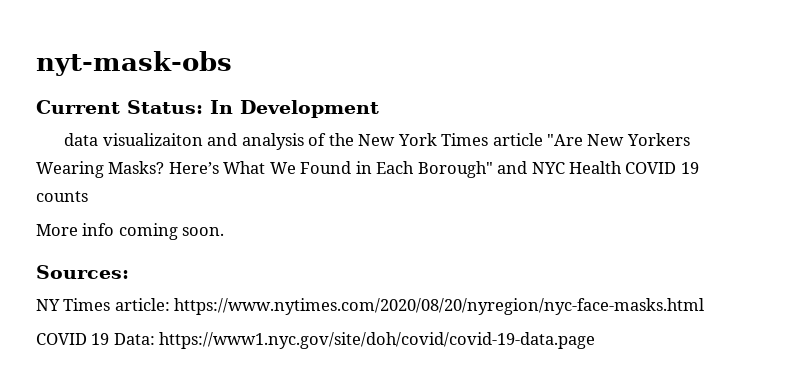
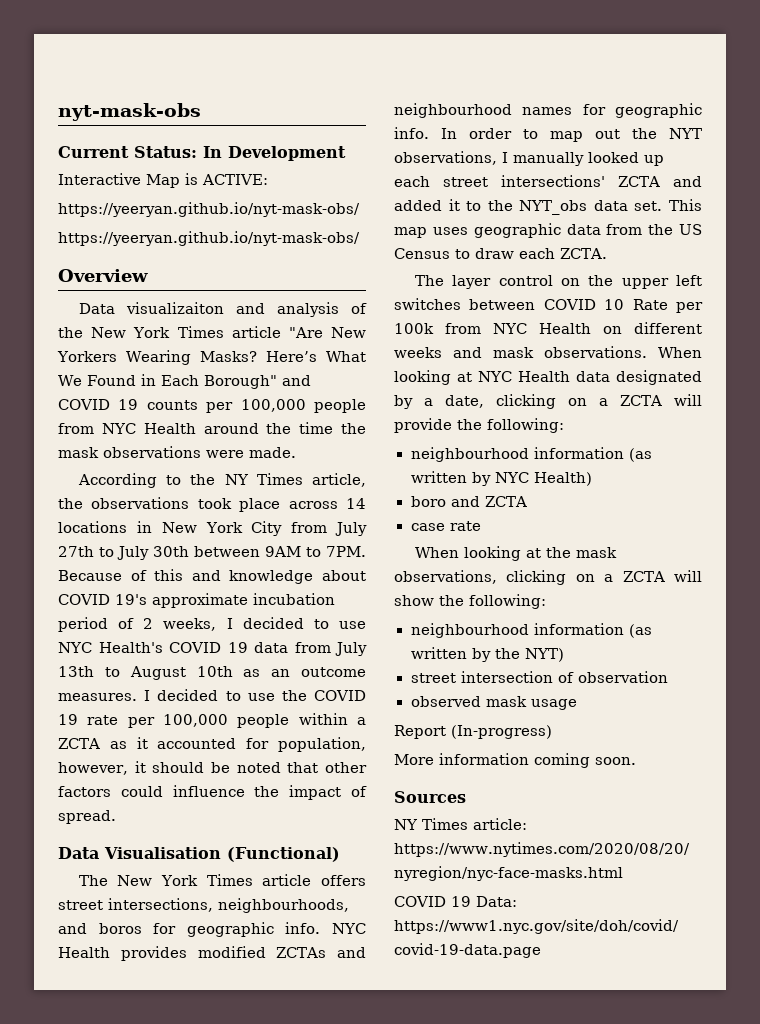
[64,133,99,146] data -> [58,173,268,188] [58,202,360,217] [58,231,360,246] [58,269,148,282] [78,303,115,314] Interactive Map is ACTIVE: // https://yeeryan.github.io/nyt-mask-obs/ // https://yeeryan.github.io/nyt-mask-obs/ // Overview // Data
[531,161,623,174] NYC Health -> (311, 380) none
(88, 196) none -> [206,399,366,413] [58,422,367,434] [58,446,296,458] [77,473,366,488] [58,497,366,512] [58,521,367,536] [58,546,366,560] [58,569,366,584] [58,593,335,608] [58,617,366,632] [58,642,367,656] [58,666,366,680] [58,689,366,701] [58,713,366,728] [58,737,366,752] [58,761,367,775] [58,785,368,800] [58,810,116,824] [58,847,340,862] [78,874,366,886] [58,898,349,913] [58,922,366,937] [58,946,366,961] [394,103,702,118] [394,127,702,142] [394,151,664,166] [394,175,702,187] [394,199,702,215] [394,223,702,238] [394,248,607,259] [414,275,702,289] [394,298,703,313] [394,322,702,334] [394,346,702,358] [394,370,702,385] [394,394,702,409] [394,418,564,433] [410,447,652,462] [410,471,592,486] [410,496,527,507] [410,521,481,531] [414,546,617,561] [394,570,702,585] [394,594,546,609] [410,623,652,638] [410,647,564,662] [410,671,668,683] [410,696,577,710] [394,725,552,739] per 100,000 people from NYC Health around the time the mask observations were made. // According to the NY Times article, the observations took place across 14 locations in New York City from July 27th to July 30th between 9AM to 7PM. Because of this and knowledge about COVID 19's approximate incubation period of 2 weeks, I decided to use NYC Health's COVID 19 data from July 13th to August 10th as an outcome measures. I decided to use the COVID 19 rate per 100,000 people within a ZCTA as it accounted for population, however, it should be noted that other factors could influence the impact of spread. // Data Visualisation (Functional) // The New York Times article offers street intersections, neighbourhoods, and boros for geographic info. NYC Health provides modified ZCTAs and neighbourhood names for geographic info. In order to map out the NYT observations, I manually looked up each street intersections' ZCTA and added it to the NYT_obs data set. This map uses geographic data from the US Census to draw each ZCTA. // The layer control on the upper left switches between COVID 10 Rate per 100k from NYC Health on different weeks and mask observations. When looking at NYC Health data designated by a date, clicking on a ZCTA will provide the following: // neighbourhood information (as written by NYC Health) // boro and ZCTA // case rate // When looking at the mask observations, clicking on a ZCTA will show the following: // neighbourhood information (as written by the NYT) // street intersection of observation // observed mask usage // Report (In-progress)
[82,223,115,236] info -> [439,753,529,765] information
[36,265,129,279] Sources: -> [394,791,466,803] Sources

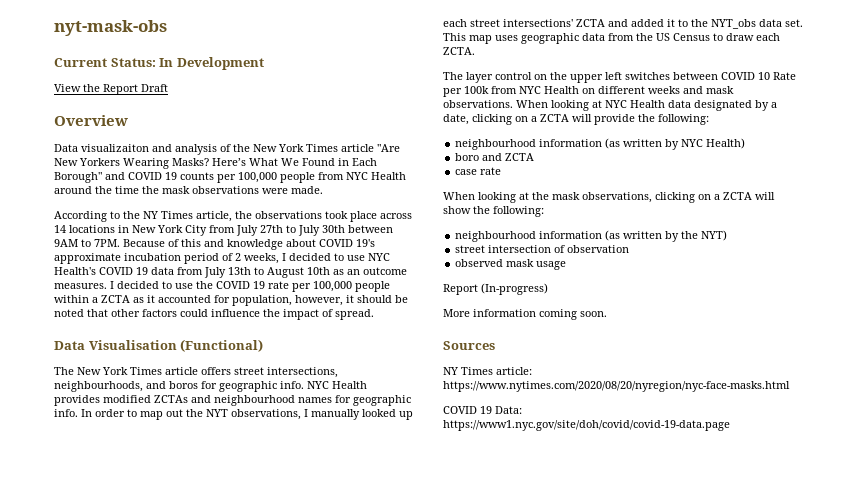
[58,173,268,188] [58,202,360,217] [58,231,360,246] Interactive Map is ACTIVE: // https://yeeryan.github.io/nyt-mask-obs/ // https://yeeryan.github.io/nyt-mask-obs/ -> [54,84,168,95] View the Report Draft

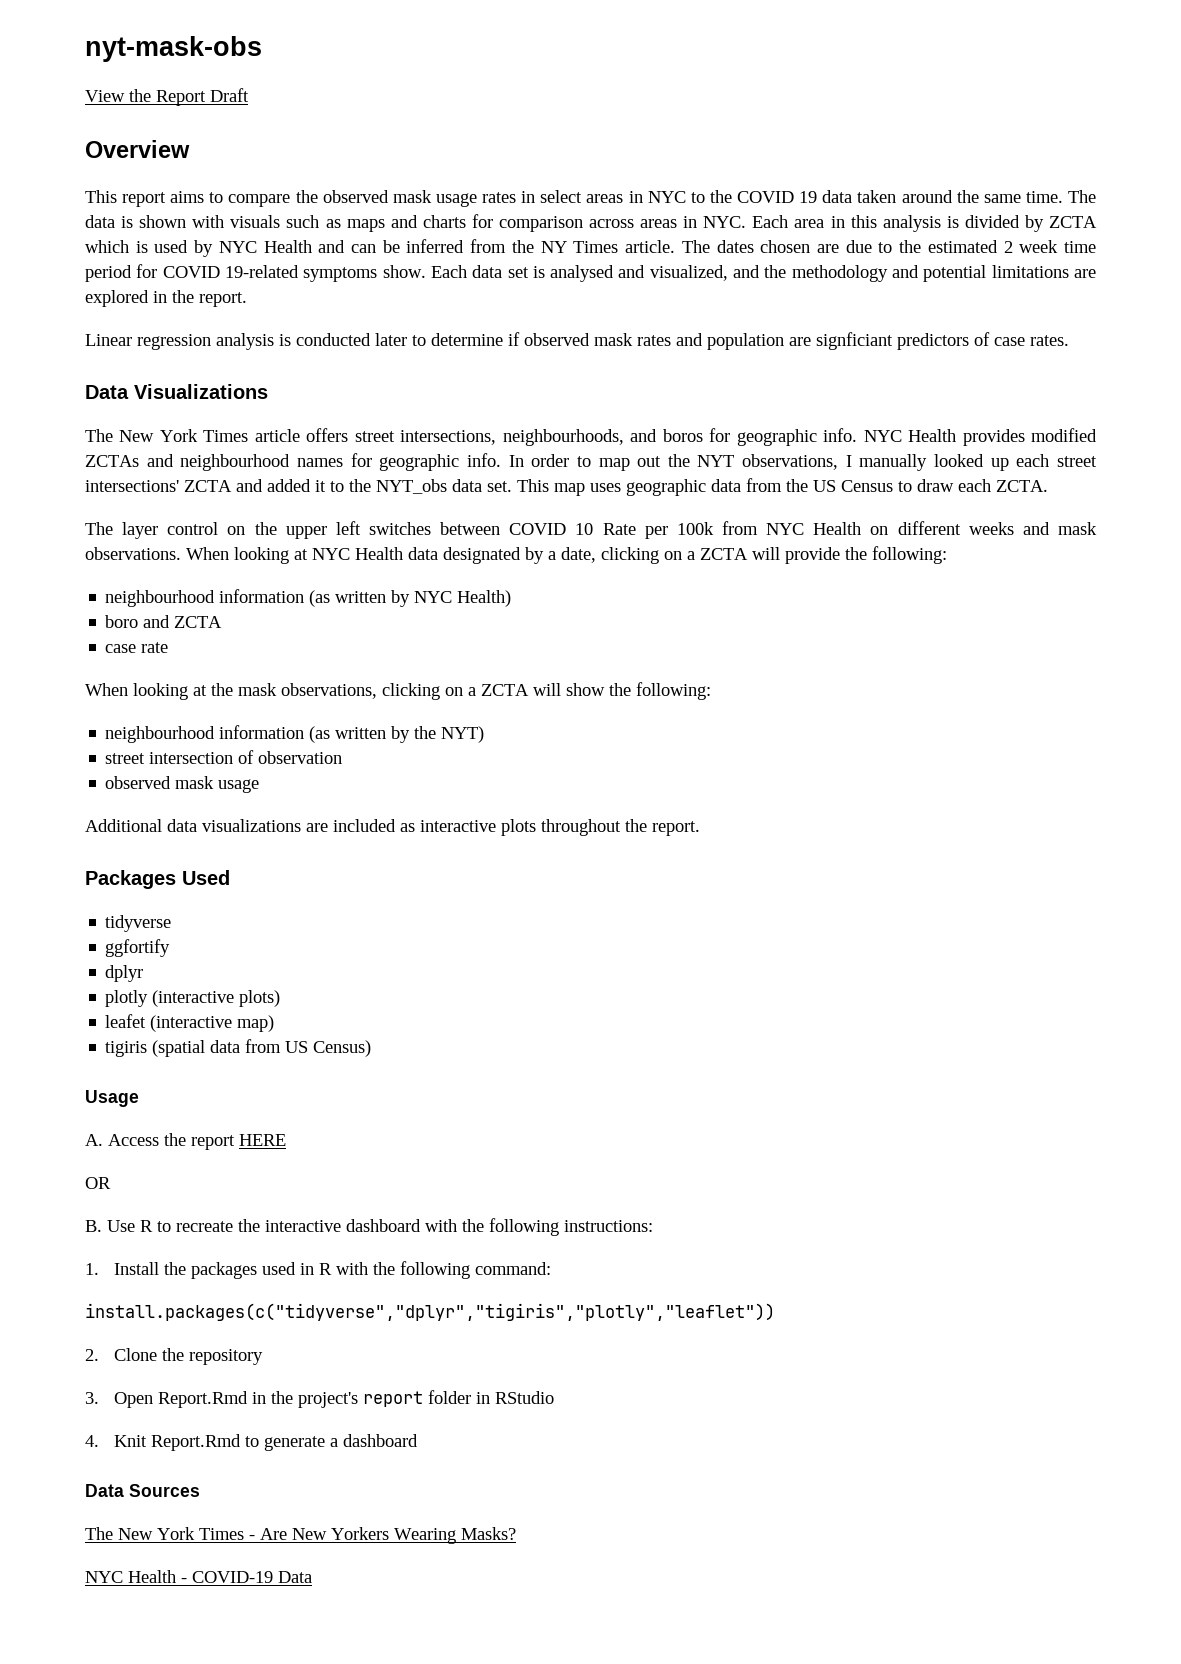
[54,57,264,70] // Current Status: In Development -> (262, 49) none
[54,144,400,155] [54,158,377,169] [54,172,406,183] [54,186,323,194] [54,211,412,222] [54,225,393,236] [54,239,375,250] [54,253,390,264] [54,267,407,278] [54,281,390,292] [54,295,408,306] [54,309,374,320] [54,339,264,352] Data visualizaiton and analysis of the New York Times article "Are New Yorkers Wearing Masks? Here’s What We Found in Each Borough" and COVID 19 counts per 100,000 people from NYC Health around the time the mask observations were made. // According to the NY Times article, the observations took place across 14 locations in New York City from July 27th to July 30th between 9AM to 7PM. Because of this and knowledge about COVID 19's approximate incubation period of 2 weeks, I decided to use NYC Health's COVID 19 data from July 13th to August 10th as an outcome measures. I decided to use the COVID 19 rate per 100,000 people within a ZCTA as it accounted for population, however, it should be noted that other factors could influence the impact of spread. // Data Visualisation (Functional) -> [85,190,1096,207] [85,214,1098,232] [85,239,1097,257] [85,264,1096,282] [85,290,247,307] [85,332,1069,350] [85,384,268,399] This report aims to compare the observed mask usage rates in select areas in NYC to the COVID 19 data taken around the same time. The data is shown with visuals such as maps and charts for comparison across areas in NYC. Each area in this analysis is divided by ZCTA which is used by NYC Health and can be inferred from the NY Times article. The dates chosen are due to the estimated 2 week time period for COVID 19-related symptoms show. Each data set is analysed and visualized, and the methodology and potential limitations are explored in the report. // Linear regression analysis is conducted later to determine if observed mask rates and population are signficiant predictors of case rates. // Data Visualizations
[443,283,548,295] [443,309,607,320] [443,341,495,350] [443,367,532,375] [443,381,790,392] [443,406,522,414] [443,420,730,431] Report (In-progress) // More information coming soon. // Sources // NY Times article: https://www.nytimes.com/2020/08/20/nyregion/nyc-face-masks.html // COVID 19 Data: https://www1.nyc.gov/site/doh/covid/covid-19-data.page -> [85,819,700,836] [85,870,230,889] [105,915,172,932] [105,939,171,957] [105,965,144,982] [105,990,281,1007] [105,1014,275,1032] [105,1039,372,1057] [85,1090,139,1107] [85,1133,286,1150] [85,1177,111,1189] [85,1218,653,1236] [85,1261,551,1279] [85,1303,775,1321] [85,1348,263,1365] [85,1390,554,1408] [85,1434,418,1451] [85,1484,200,1497] [85,1527,516,1544] [85,1570,312,1583] Additional data visualizations are included as interactive plots throughout the report. // Packages Used // tidyverse // ggfortify // dplyr // plotly (interactive plots) // leafet (interactive map) // tigiris (spatial data from US Census) // Usage // A. Access the report HERE // OR // B. Use R to recreate the interactive dashboard with the following instructions: // 1. Install the packages used in R with the following command: // install.packages(c("tidyverse","dplyr","tigiris","plotly","leaflet")) // 2. Clone the repository // 3. Open Report.Rmd in the project's report folder in RStudio // 4. Knit Report.Rmd to generate a dashboard // Data Sources // The New York Times - Are New Yorkers Wearing Masks? // NYC Health - COVID-19 Data

